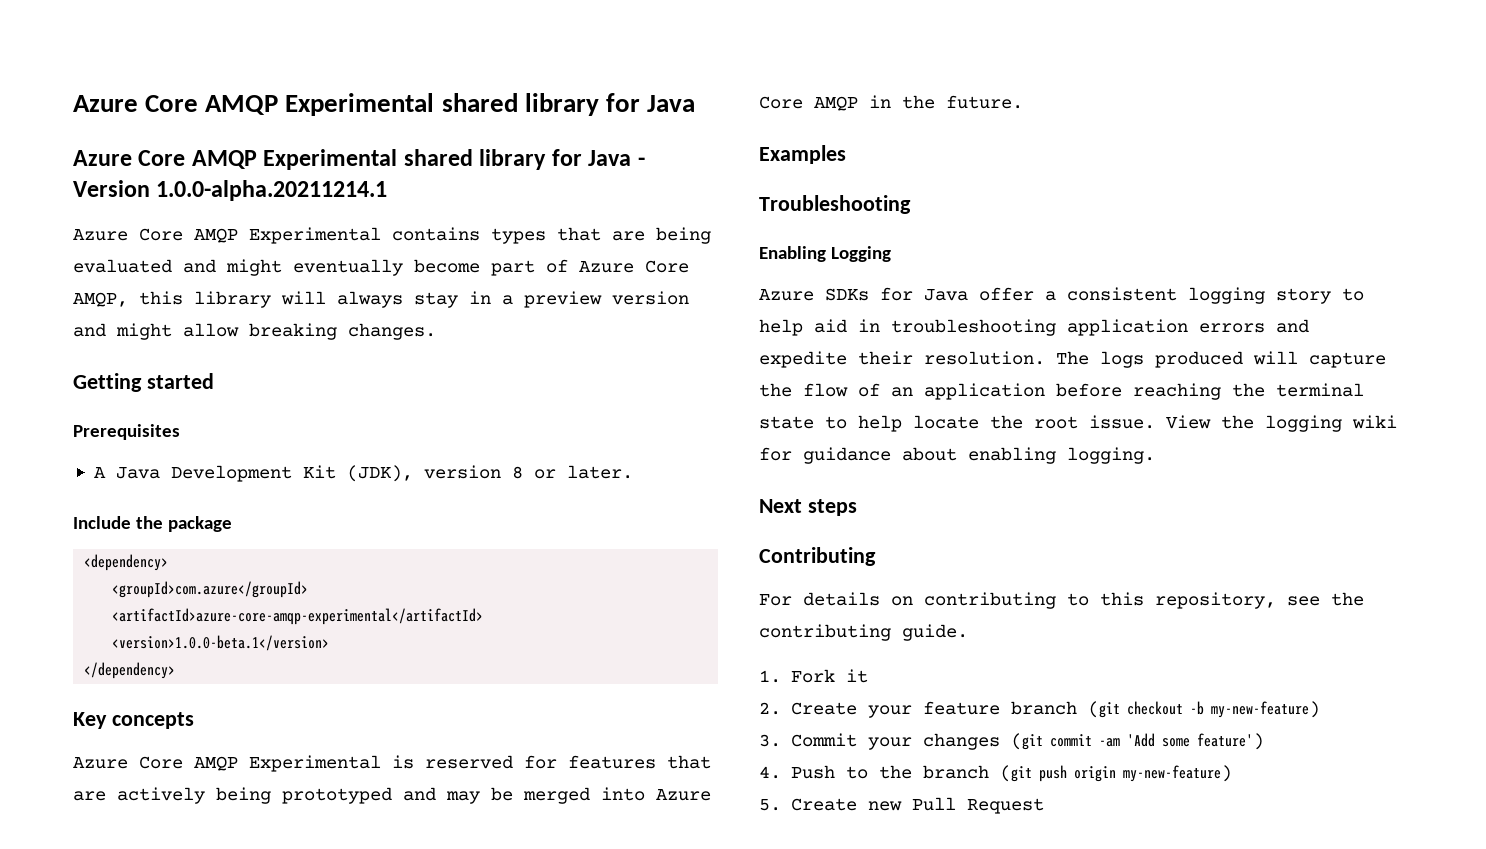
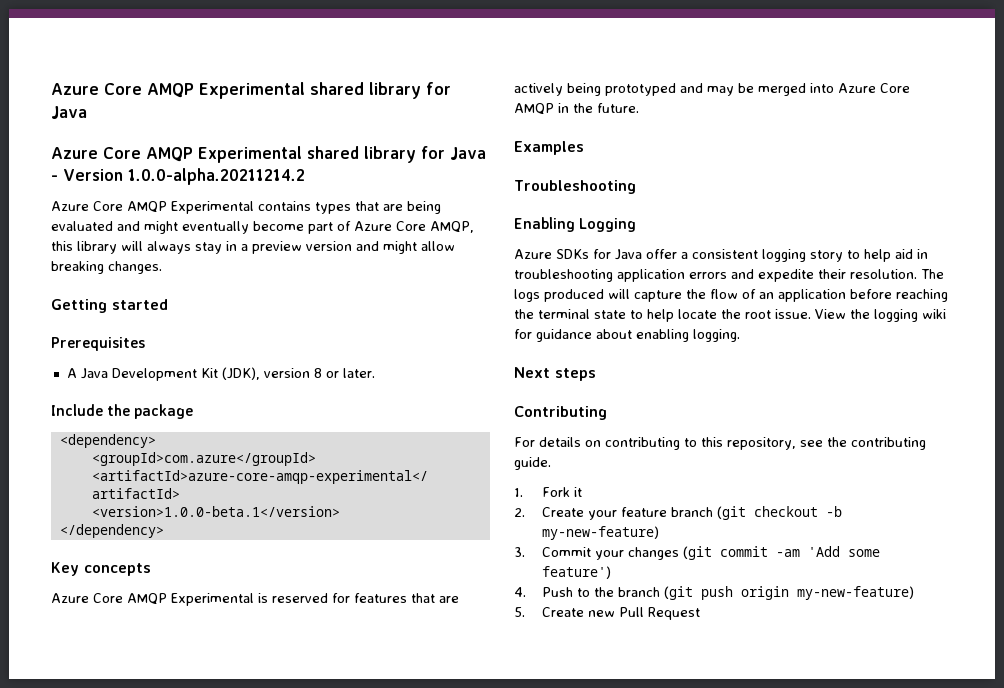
[156,180,388,201] 1.0.0-alpha.20211214.1 -> [127,168,305,185] 1.0.0-alpha.20211214.2

